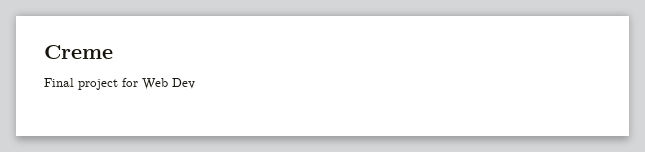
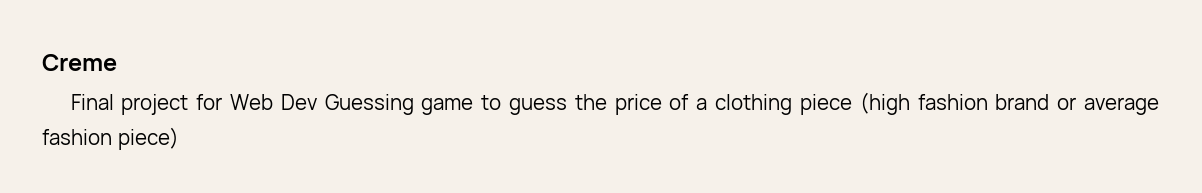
(195, 83) none -> [324,92,1160,115] [42,127,179,150] Guessing game to guess the price of a clothing piece (high fashion brand or average fashion piece)

